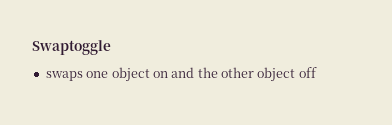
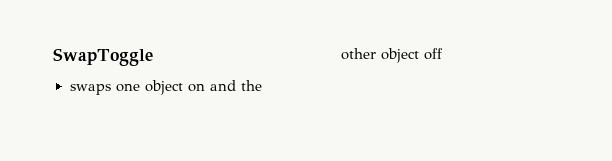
[32,40,111,55] Swaptoggle -> [53,48,153,66] SwapToggle

